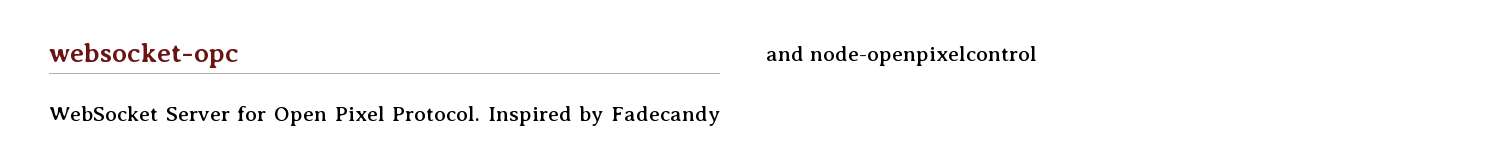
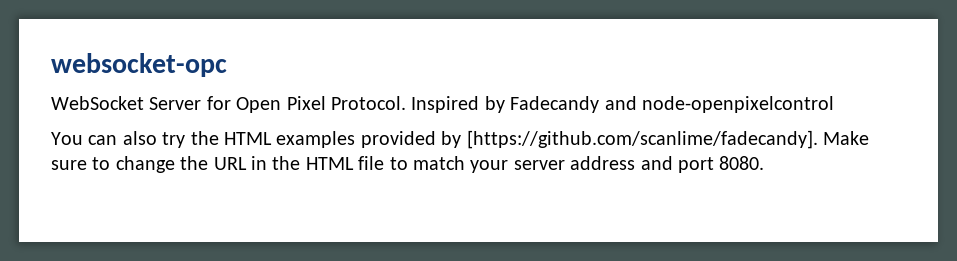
(1037, 56) none -> [51,130,869,149] [51,156,765,173] // You can also try the HTML examples provided by [https://github.com/scanlime/fadecandy]. Make sure to change the URL in the HTML file to match your server address and port 8080.

